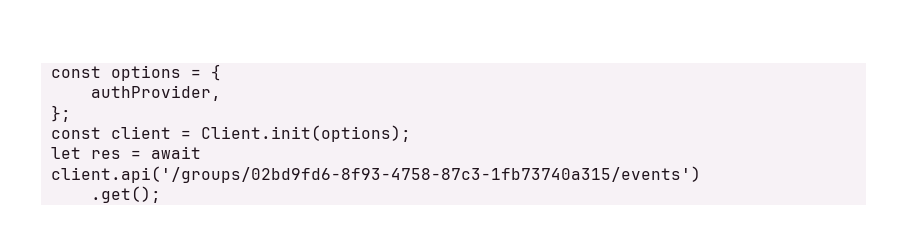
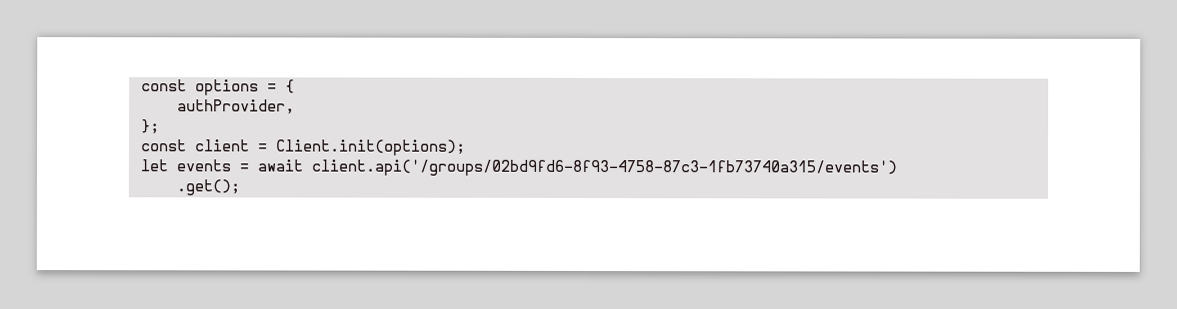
[90,150,121,159] res -> [176,159,231,172] events

